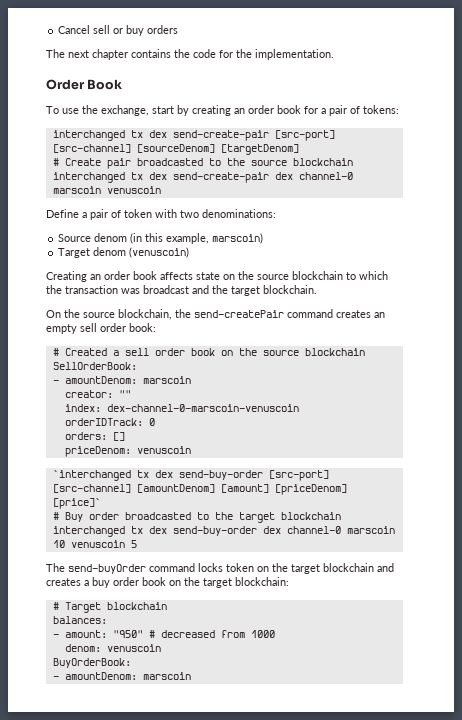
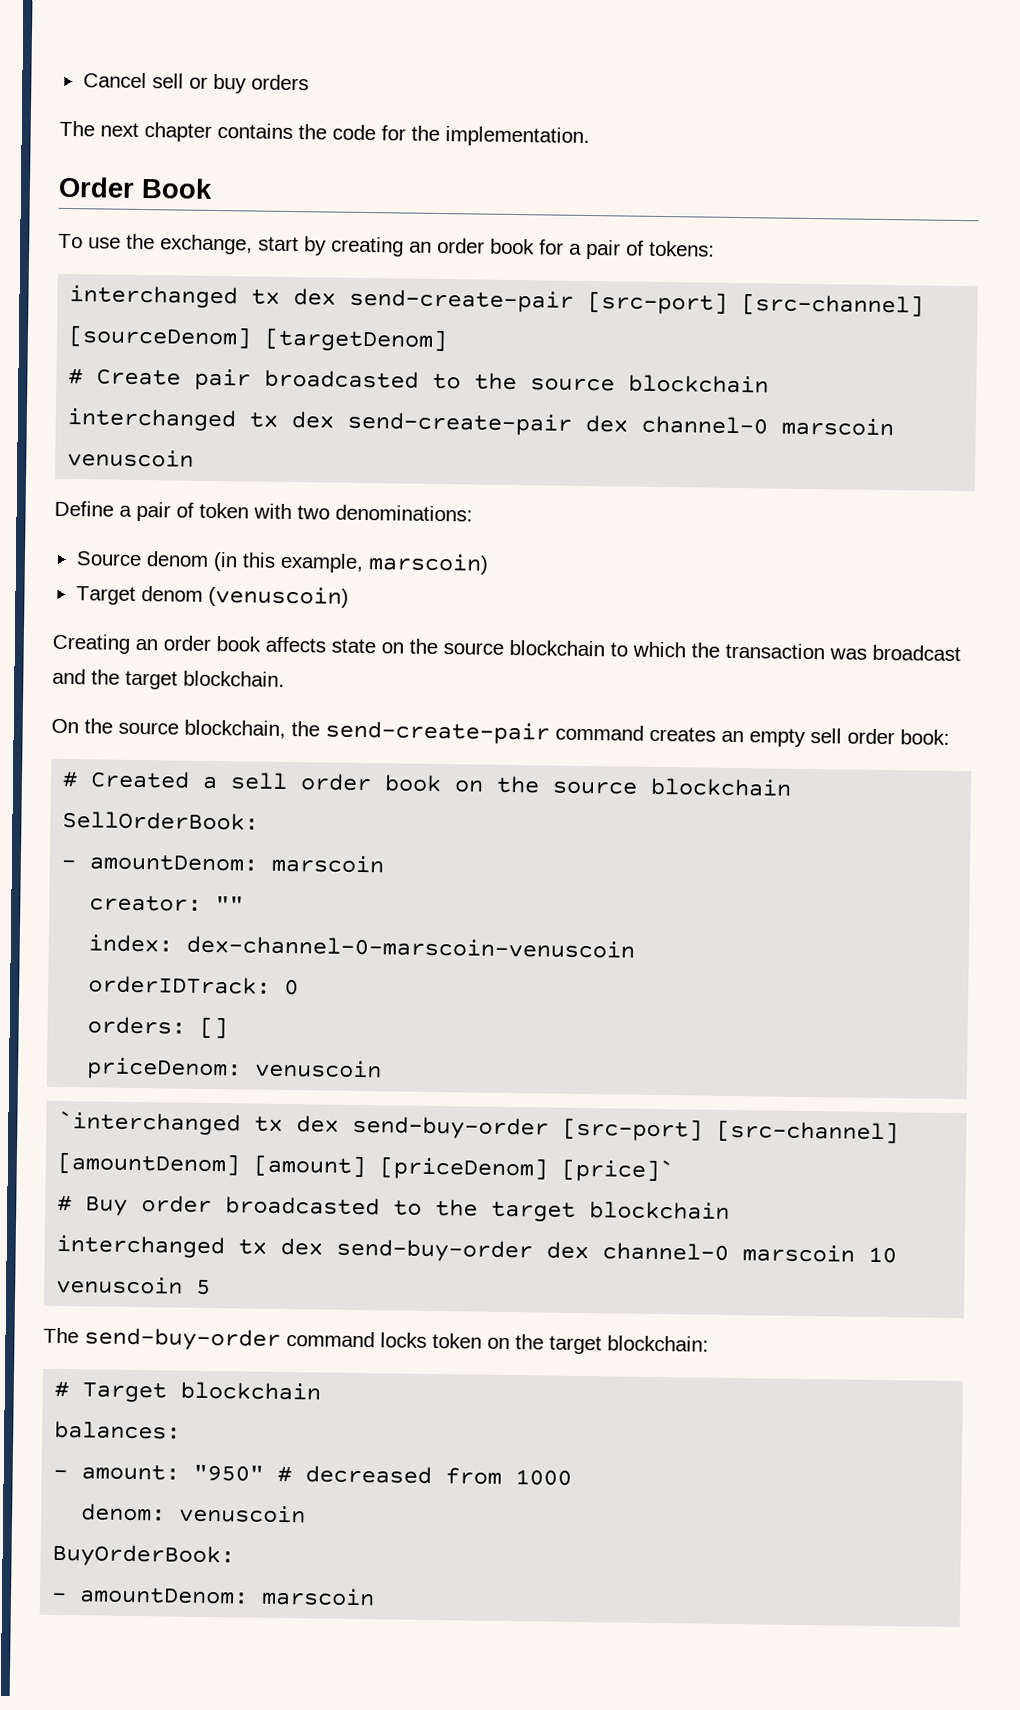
[194,310,284,318] send-createPair -> [325,720,550,745] send-create-pair
[68,564,146,574] send-buyOrder -> [84,1327,281,1351] send-buy-order
[323,563,394,572] [46,577,232,588] blockchain and creates a buy order book on the target -> (602, 1345) none

